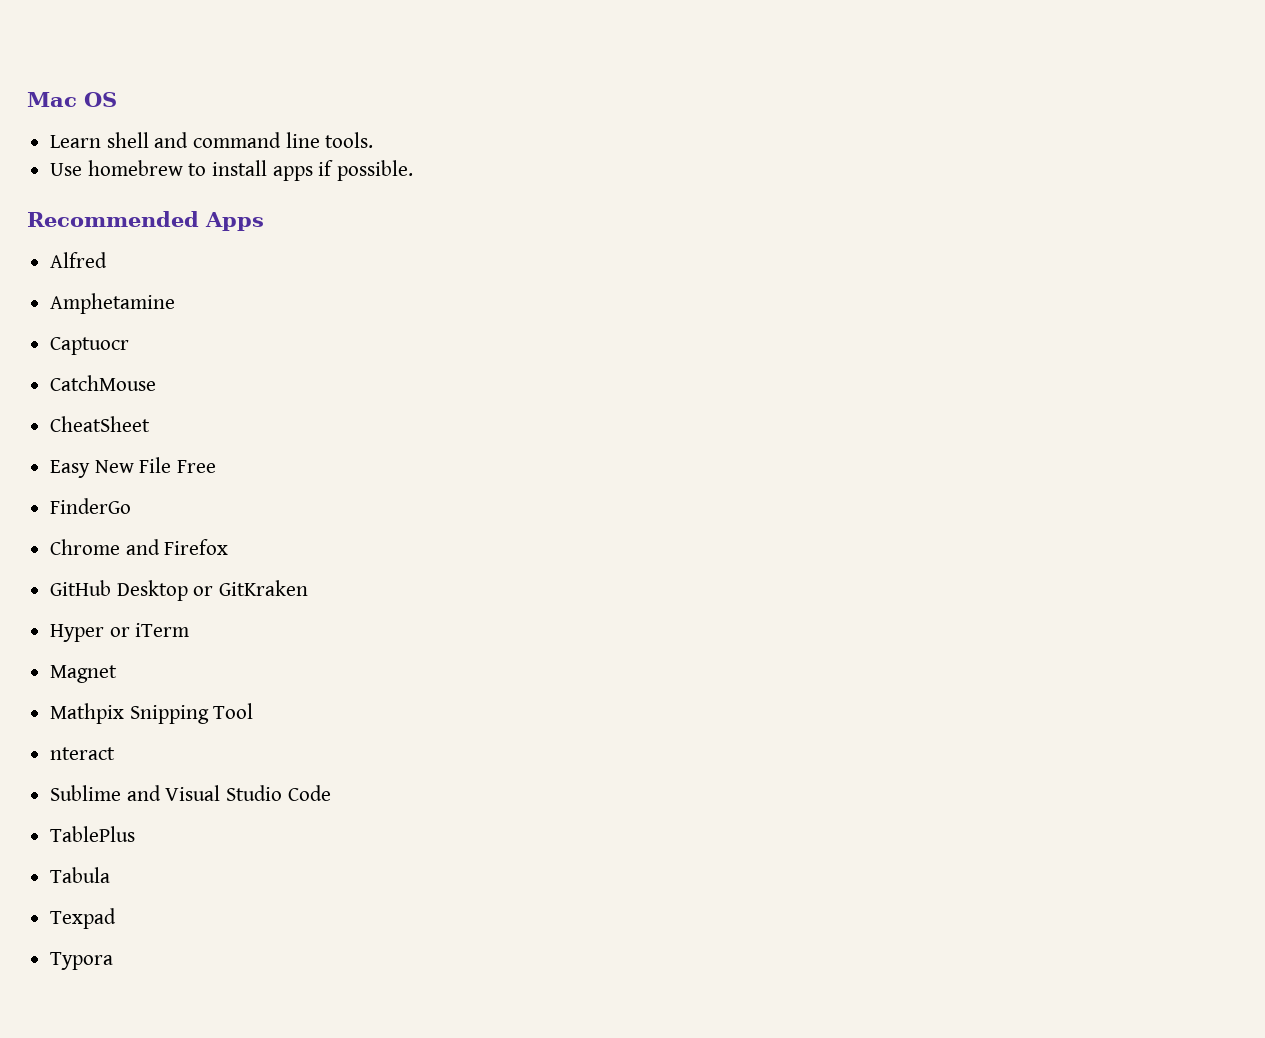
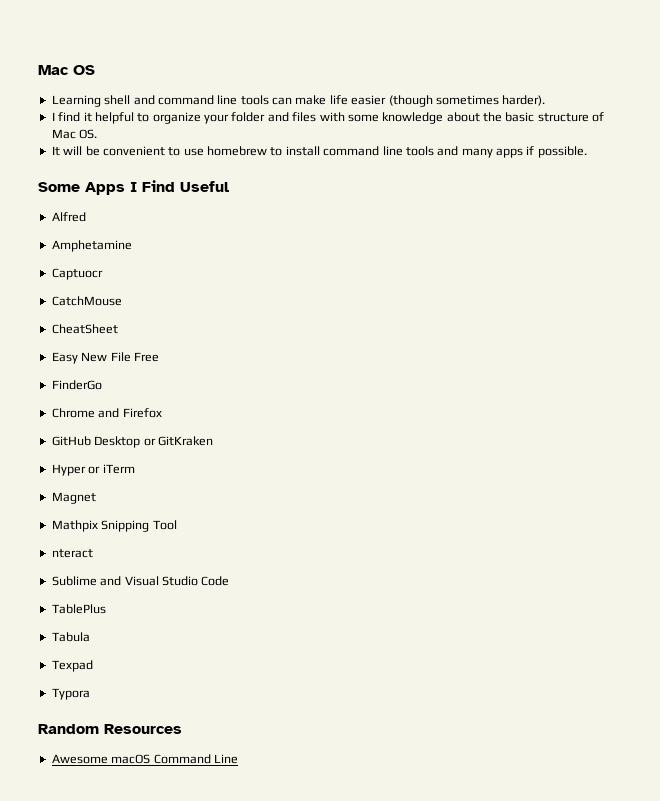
[50,135,102,148] Learn -> [51,95,101,107] Learning
[325,132,374,148] [50,160,268,176] tools. // Use homebrew to install -> [240,95,546,107] [51,112,605,124] [51,129,98,139] [51,146,493,158] tools can make life easier (though sometimes harder). // I find it helpful to organize your folder and files with some knowledge about the basic structure of Mac OS. // It will be convenient to use homebrew to install command line tools and many
[27,211,199,227] Recommended -> [38,182,80,192] Some
(264, 221) none -> [130,180,229,192] I Find Useful
(114, 961) none -> [38,724,182,734] [51,754,238,764] // Random Resources // Awesome macOS Command Line

